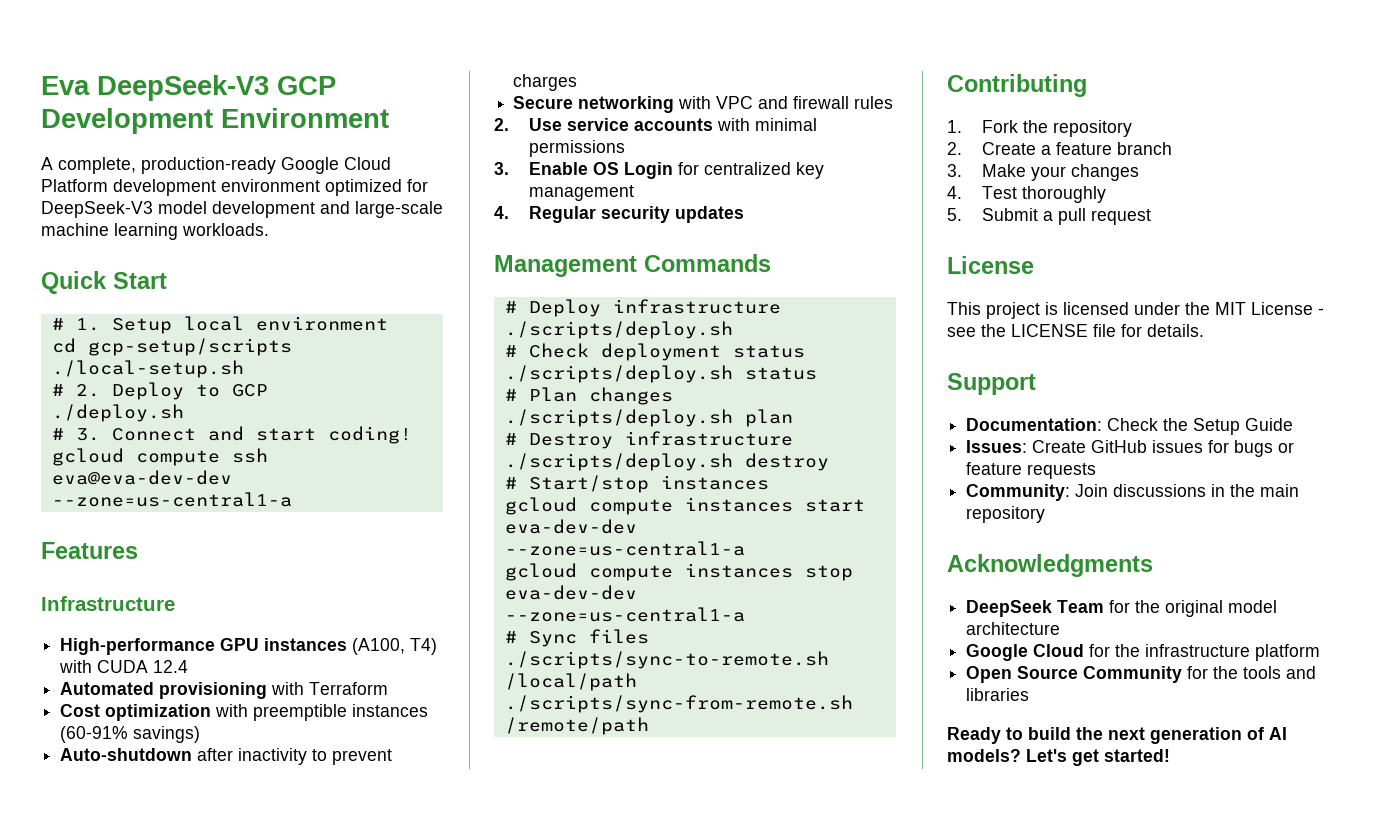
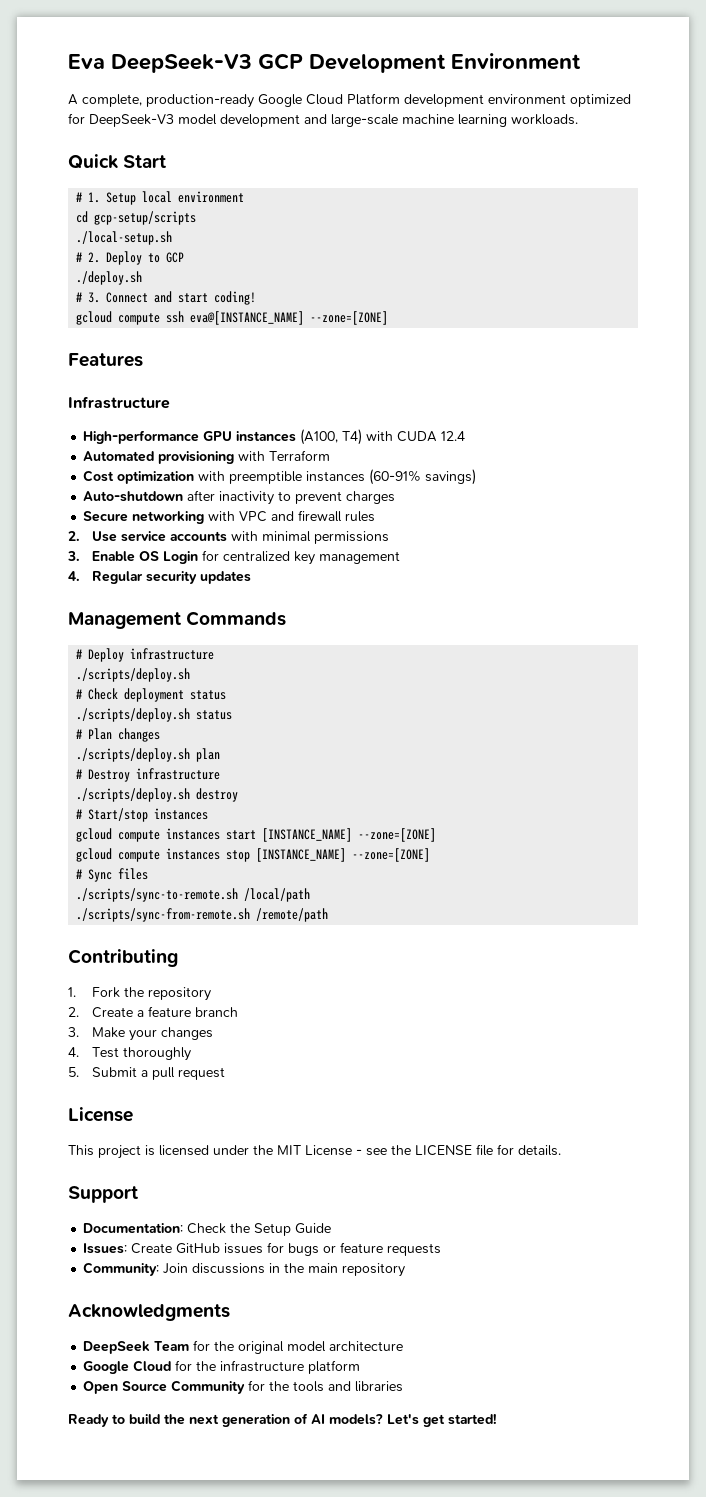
[51,470,232,485] [51,492,292,507] eva@eva-dev-dev --zone=us-central1-a -> [190,311,389,325] eva@[INSTANCE_NAME] --zone=[ZONE]
[504,519,637,534] [504,541,745,556] eva-dev-dev --zone=us-central1-a -> [262,828,437,842] [INSTANCE_NAME] --zone=[ZONE]
[504,585,637,600] [504,607,745,622] eva-dev-dev --zone=us-central1-a -> [256,848,431,862] [INSTANCE_NAME] --zone=[ZONE]

